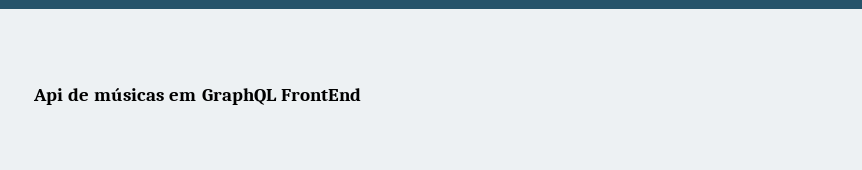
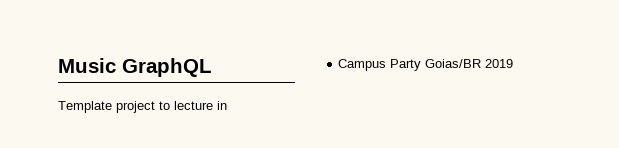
[33,88,361,105] Api de músicas em GraphQL FrontEnd -> [58,58,212,77] [58,101,227,113] [338,59,514,71] Music GraphQL // Template project to lecture in // Campus Party Goias/BR 2019

